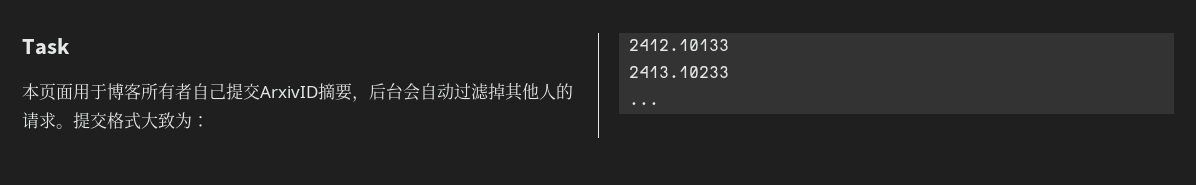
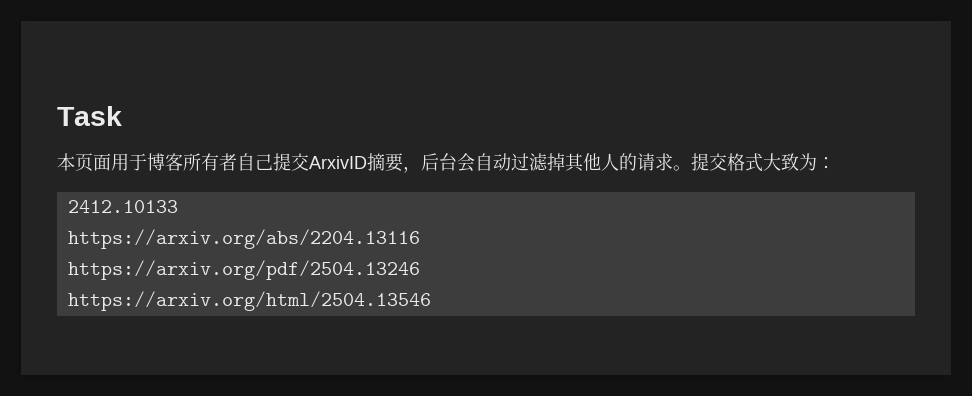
[629,66,730,78] [629,102,660,105] 2413.10233 // ... -> [67,229,420,249] [67,260,420,280] [67,291,431,311] https://arxiv.org/abs/2204.13116 // https://arxiv.org/pdf/2504.13246 // https://arxiv.org/html/2504.13546

